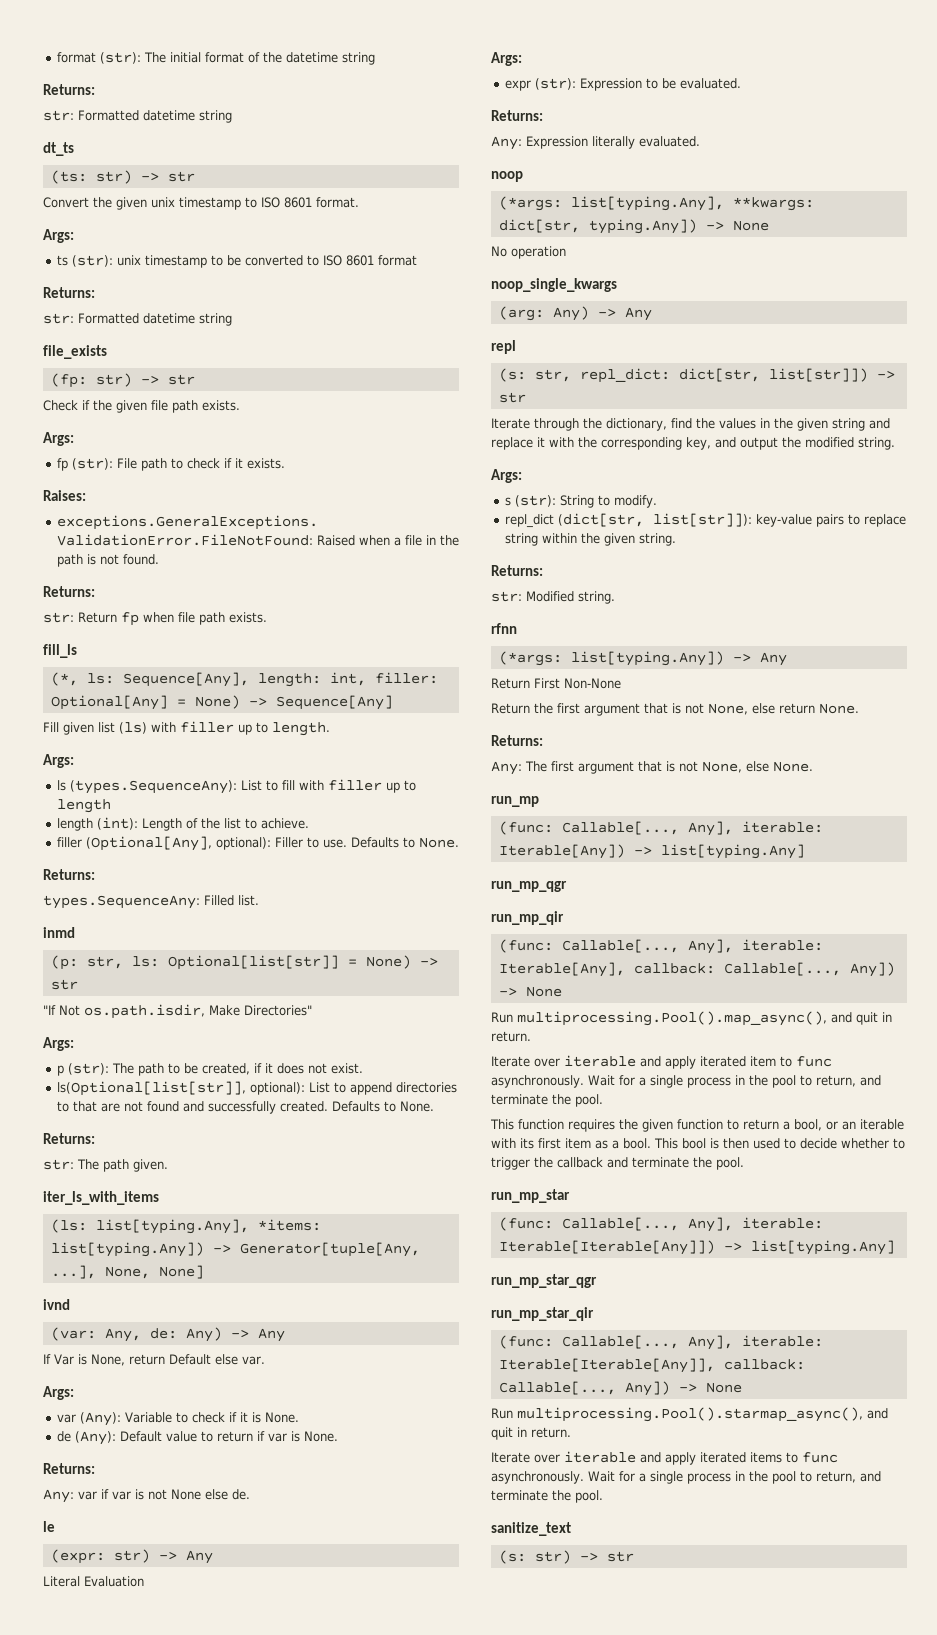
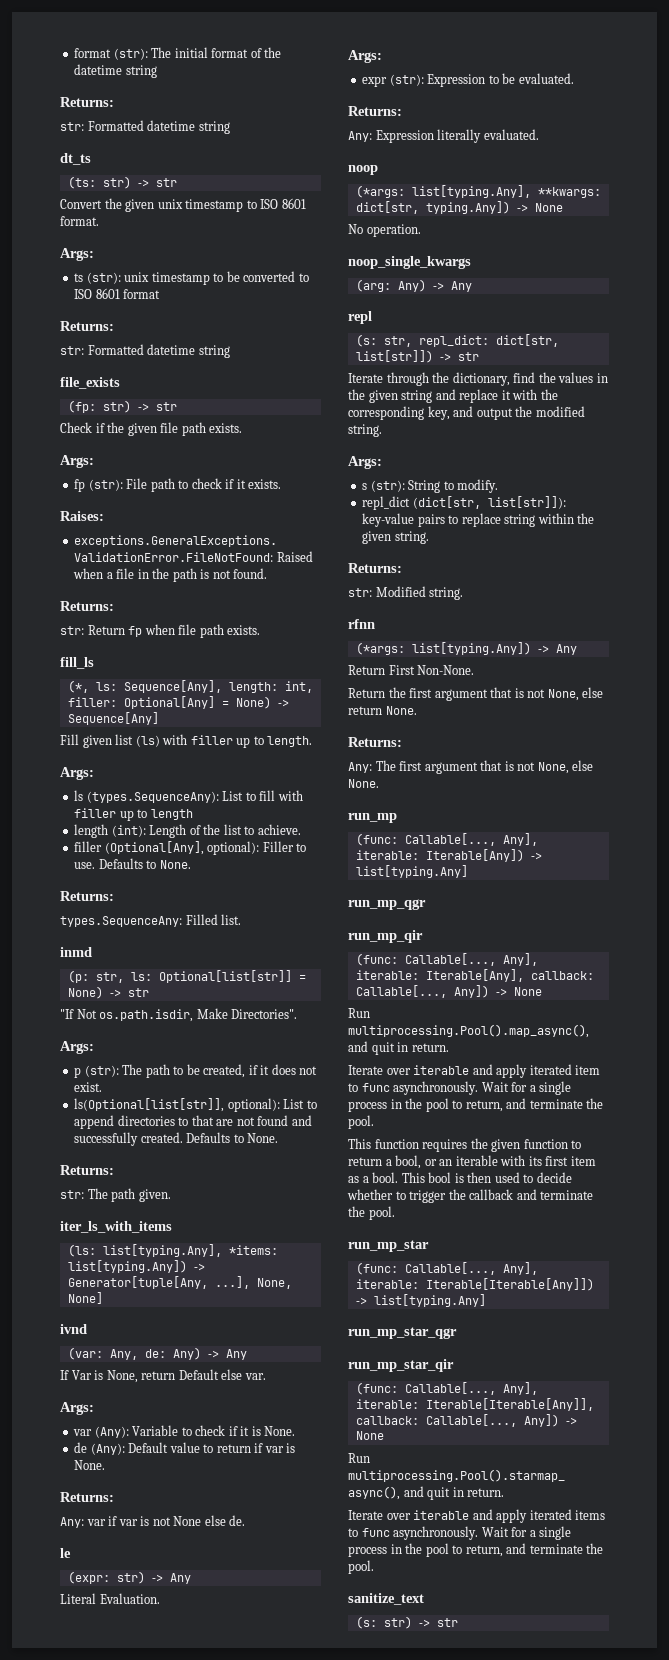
[244,1005,312,1016] Directories" -> [231,1009,298,1019] Directories".
[84,1576,144,1587] Evaluation -> [99,1593,160,1604] Evaluation.
[511,246,566,259] operation -> [366,224,421,237] operation.
[564,678,621,689] Non-None -> [417,665,475,675] Non-None.

